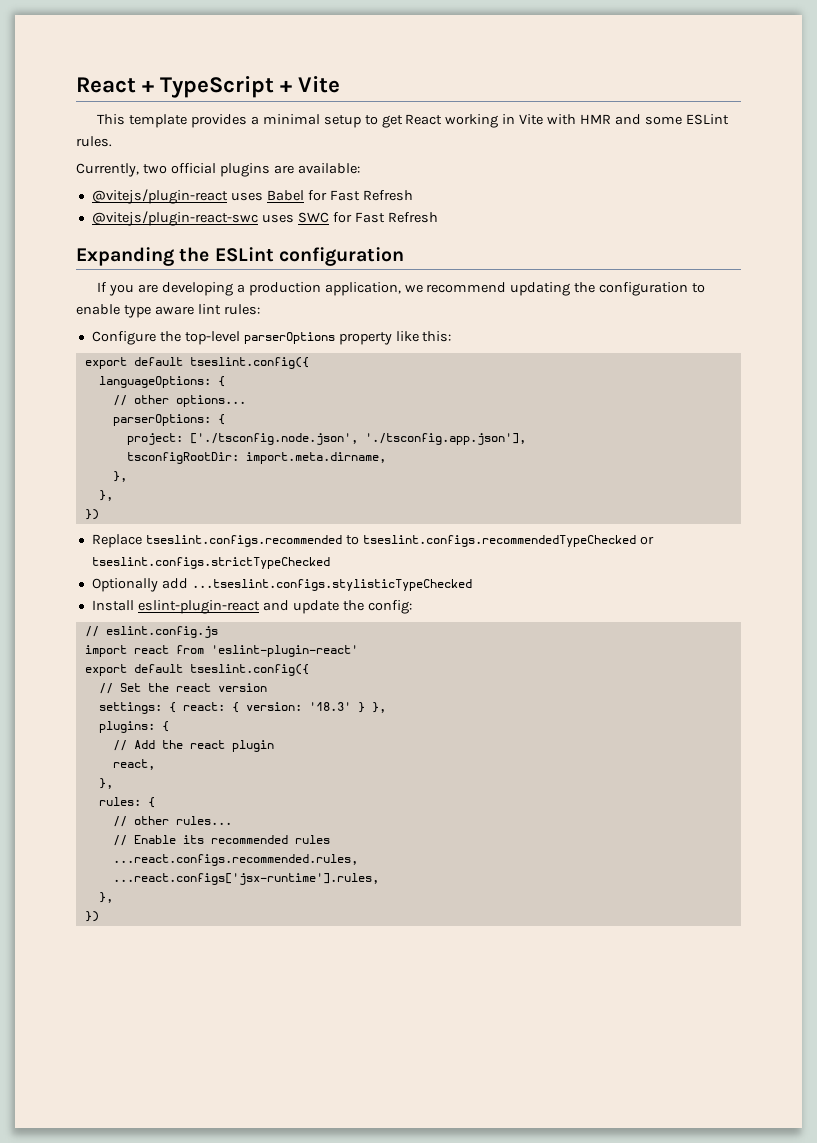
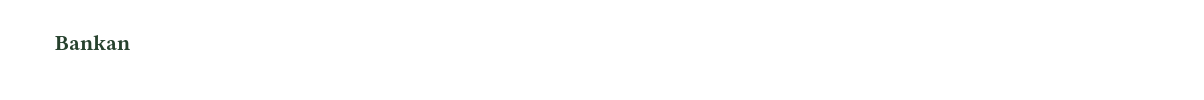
[76,76,341,98] [97,114,729,128] [76,136,112,147] [76,163,360,177] [91,189,413,204] [91,211,438,226] [76,247,404,266] [97,282,706,296] [76,304,260,318] [91,331,452,345] [84,357,309,369] [98,376,225,388] [112,395,246,407] [112,414,225,426] [126,433,526,445] [126,452,386,464] [112,471,127,482] [98,490,113,501] [84,509,99,520] [91,534,654,548] [91,557,330,569] [91,578,472,592] [91,600,412,614] [84,626,218,638] [84,645,358,657] [84,664,309,676] [98,683,267,694] [98,702,386,714] [98,721,169,733] [112,740,274,752] [112,759,155,770] [98,778,113,789] [98,797,155,808] [112,816,232,827] [112,835,330,846] [112,854,358,866] [112,873,379,885] [98,892,113,903] [84,911,99,922] React + TypeScript + Vite // This template provides a minimal setup to get React working in Vite with HMR and some ESLint rules. // Currently, two official plugins are available: // @vitejs/plugin-react uses Babel for Fast Refresh // @vitejs/plugin-react-swc uses SWC for Fast Refresh // Expanding the ESLint configuration // If you are developing a production application, we recommend updating the configuration to enable type aware lint rules: // Configure the top-level parserOptions property like this: // export default tseslint.config({ // languageOptions: { // // other options... // parserOptions: { // project: ['./tsconfig.node.json', './tsconfig.app.json'], // tsconfigRootDir: import.meta.dirname, // }, // }, // }) // Replace tseslint.configs.recommended to tseslint.configs.recommendedTypeChecked or tseslint.configs.strictTypeChecked // Optionally add ...tseslint.configs.stylisticTypeChecked // Install eslint-plugin-react and update the config: // // eslint.config.js // import react from 'eslint-plugin-react' // export default tseslint.config({ // // Set the react version // settings: { react: { version: '18.3' } }, // plugins: { // // Add the react plugin // react, // }, // rules: { // // other rules... // // Enable its recommended rules // ...react.configs.recommended.rules, // ...react.configs['jsx-runtime'].rules, // }, // }) -> [55,35,131,50] Bankan

